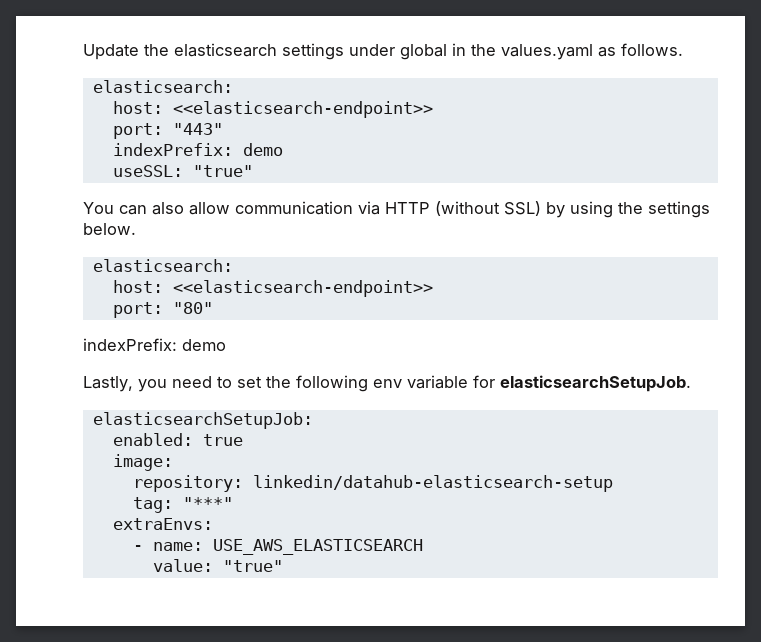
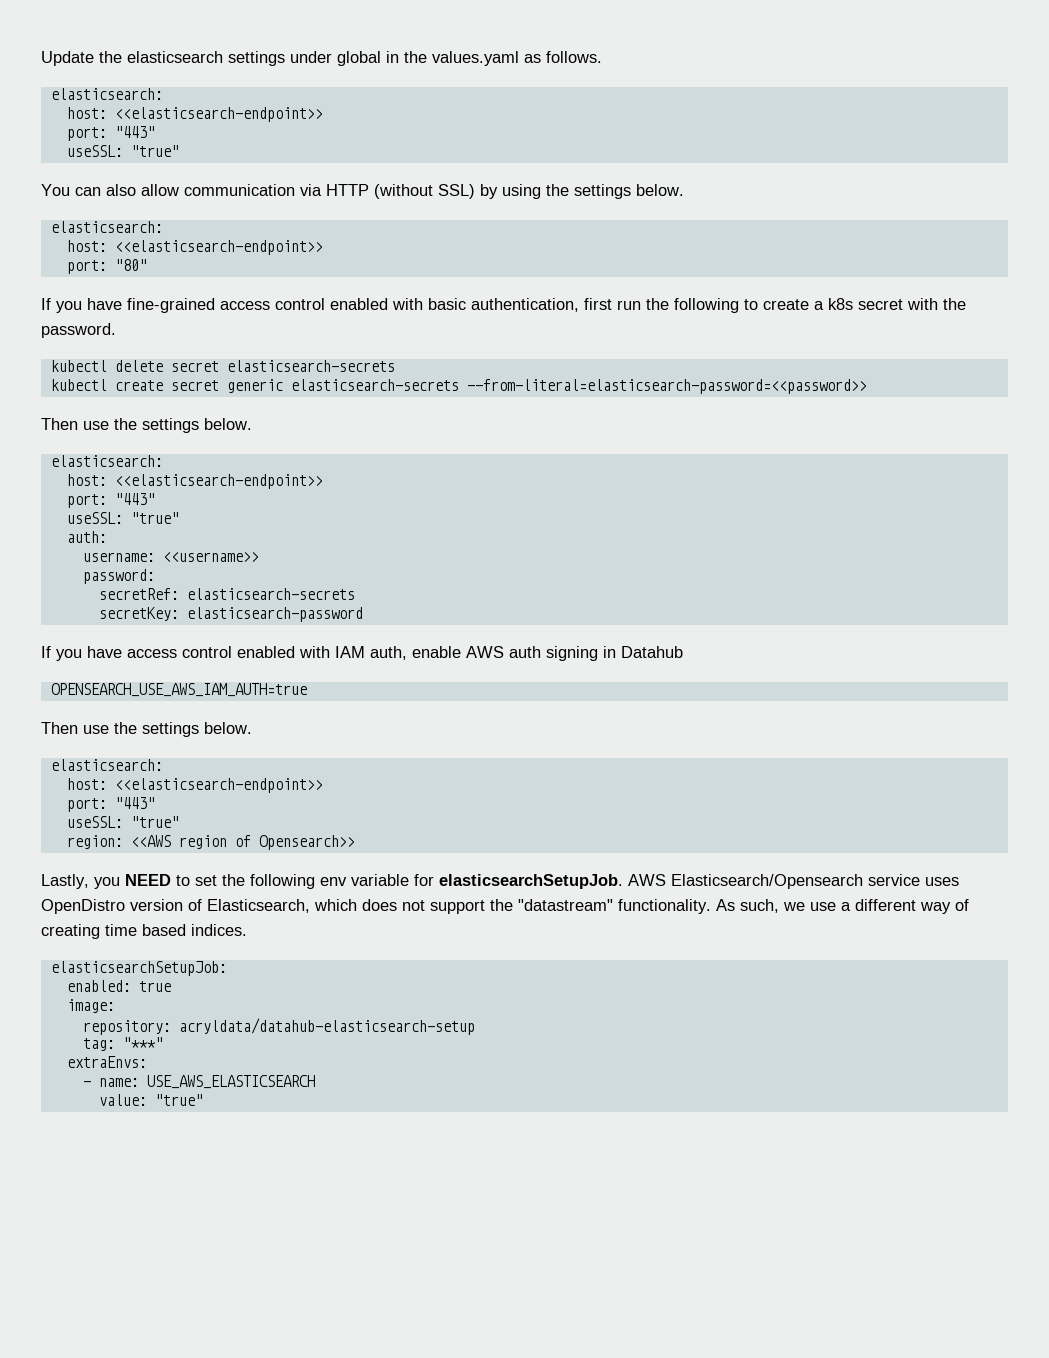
[112,143,283,156] // indexPrefix: demo -> (155, 132) none
[83,338,226,351] indexPrefix: demo -> [41,298,966,313] [41,323,116,338] [50,360,395,372] [50,379,867,394] [41,418,252,433] [50,455,163,467] [66,474,323,489] [66,493,155,508] [66,512,179,524] [66,531,107,543] [82,552,259,562] [82,569,155,584] [98,588,355,600] [98,607,363,622] [41,646,683,661] [50,683,307,697] [41,722,252,737] [50,759,163,771] [66,778,323,793] [66,797,155,812] [66,816,179,828] [66,835,355,850] If you have fine-grained access control enabled with basic authentication, first run the following to create a k8s secret with the password. // kubectl delete secret elasticsearch-secrets // kubectl create secret generic elasticsearch-secrets --from-literal=elasticsearch-password=<<password>> // Then use the settings below. // elasticsearch: // host: <<elasticsearch-endpoint>> // port: "443" // useSSL: "true" // auth: // username: <<username>> // password: // secretRef: elasticsearch-secrets // secretKey: elasticsearch-password // If you have access control enabled with IAM auth, enable AWS auth signing in Datahub // OPENSEARCH_USE_AWS_IAM_AUTH=true // Then use the settings below. // elasticsearch: // host: <<elasticsearch-endpoint>> // port: "443" // useSSL: "true" // region: <<AWS region of Opensearch>>
[172,376,212,388] need -> [125,874,171,886] NEED
(691, 383) none -> [628,874,959,889] [41,899,969,914] [41,924,247,939] AWS Elasticsearch/Opensearch service uses OpenDistro version of Elasticsearch, which does not support the "datastream" functionality. As such, we use a different way of creating time based indices.
[252,475,613,492] linkedin/datahub-elasticsearch-setup -> [178,1018,475,1035] acryldata/datahub-elasticsearch-setup

